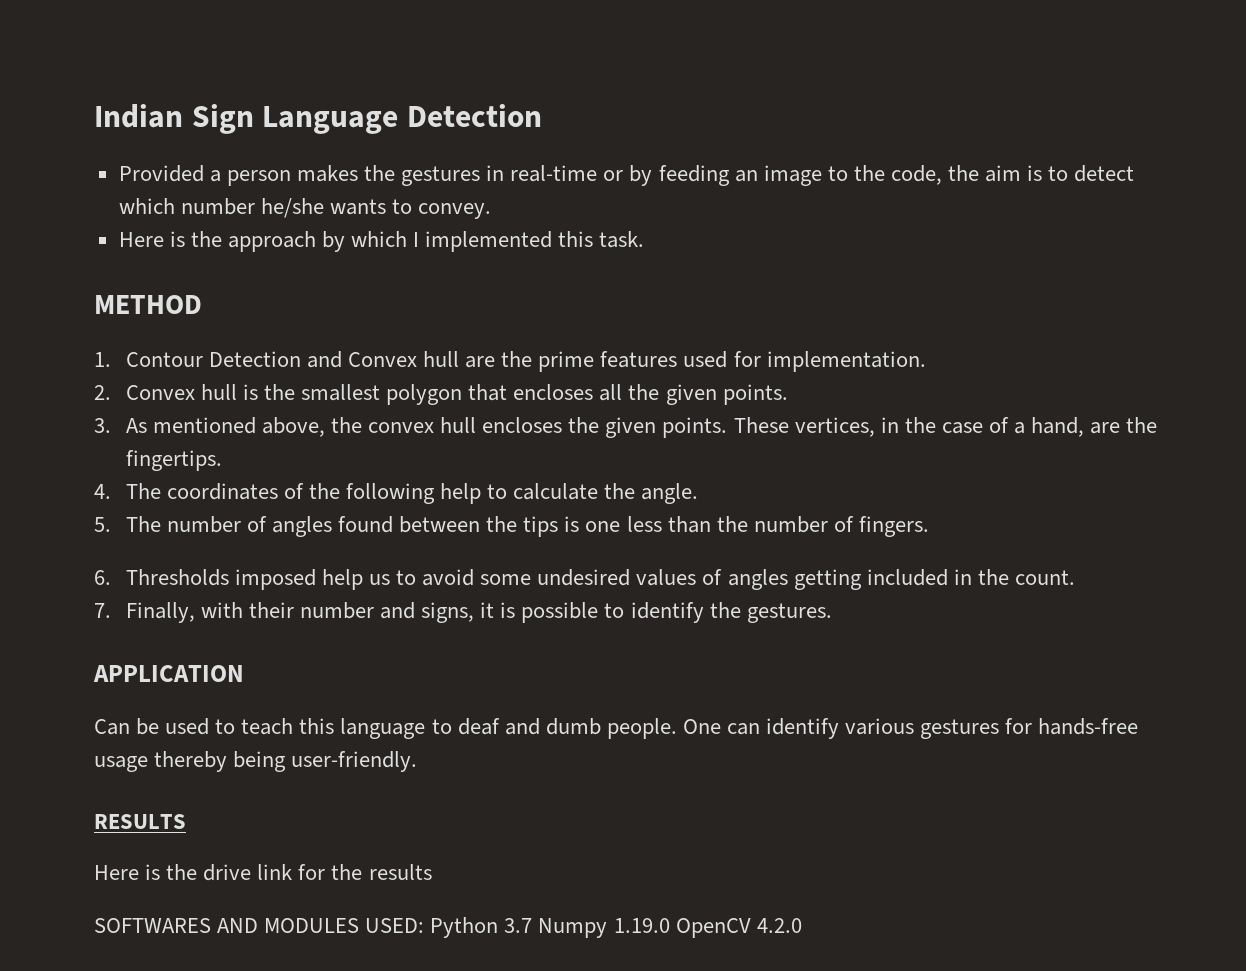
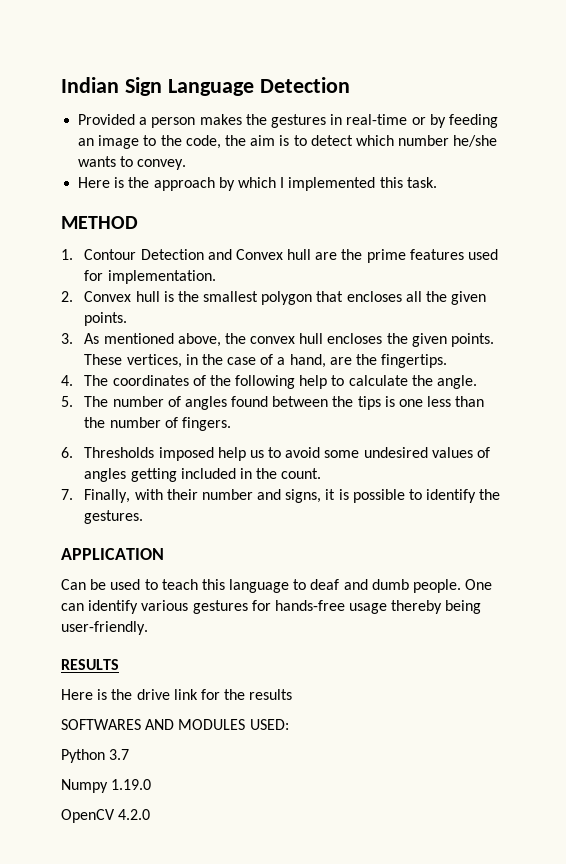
(425, 925) none -> (289, 724) //
(533, 925) none -> (130, 754) //
(670, 925) none -> (152, 784) //

